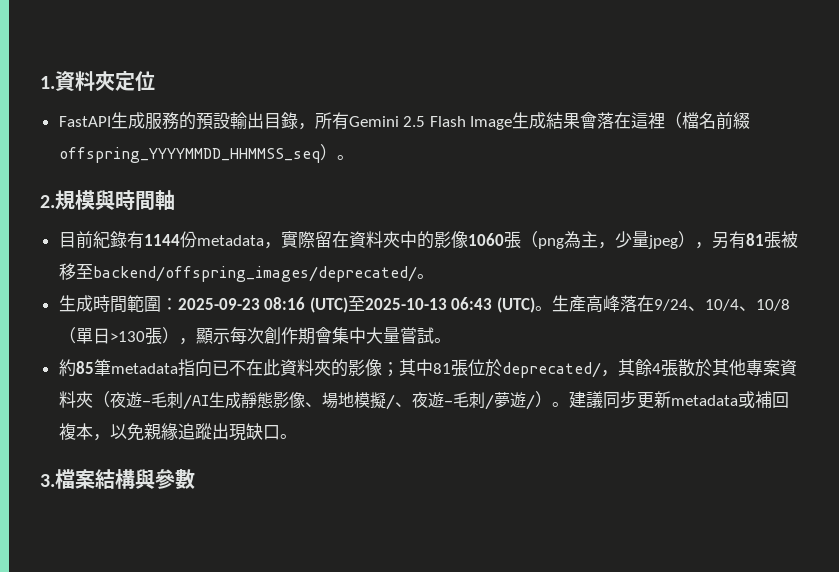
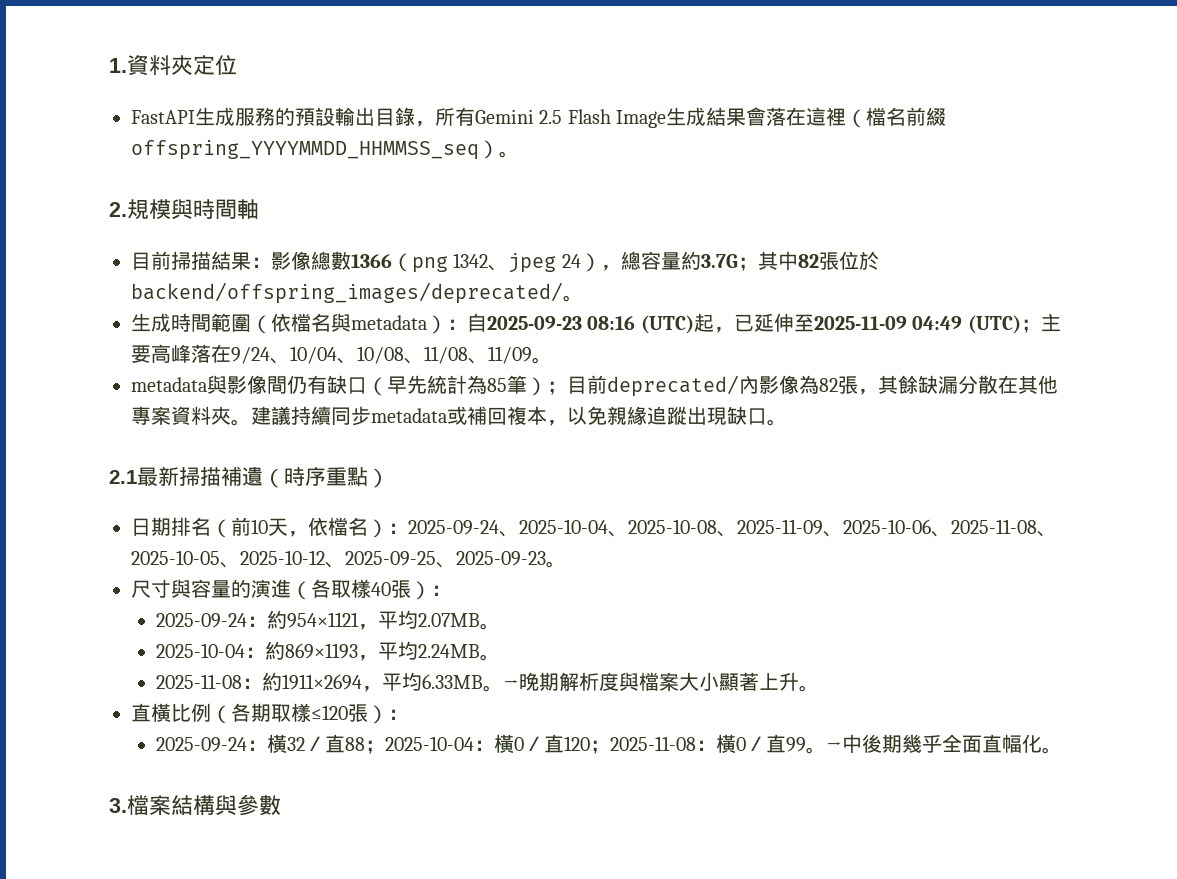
[92,231,798,249] [58,263,93,280] 紀錄有1144份metadata，實際留在資料夾中的影像1060張（png為主，少量jpeg），另有81張被移至 -> [171,251,879,273] 掃描結果：影像總數1366（png 1342、jpeg 24），總容量約3.7G；其中82張位於
[160,295,791,313] [58,327,451,345] [58,359,797,378] [58,391,671,410] ：2025-09-23 08:16 (UTC)至2025-10-13 06:43 (UTC)。生產高峰落在9/24、10/4、10/8（單日>130張），顯示每次創作期會集中大量嘗試。 // 約85筆metadata指向已不在此資料夾的影像；其中81張位於deprecated/，其餘4張散於其他專案資料夾（夜遊-毛刺/AI生成靜態影像、場地模擬/、夜遊-毛刺/夢遊/）。建議同步更新 -> [251,313,1061,334] [131,344,552,364] [131,375,1058,397] [131,406,371,426] （依檔名與metadata）：自2025-09-23 08:16 (UTC)起，已延伸至2025-11-09 04:49 (UTC)；主要高峰落在9/24、10/04、10/08、11/08、11/09。 // metadata與影像間仍有缺口（早先統計為85筆）；目前deprecated/內影像為82張，其餘缺漏分散在其他專案資料夾。建議持續同步
(297, 436) none -> [109,466,389,488] [131,517,1057,538] [131,550,566,568] [131,579,451,600] [156,610,501,630] [156,641,501,661] [156,672,820,692] [131,703,408,724] [156,734,1063,754] // 2.1最新掃描補遺（時序重點） // 日期排名（前10天，依檔名）：2025-09-24、2025-10-04、2025-10-08、2025-11-09、2025-10-06、2025-11-08、2025-10-05、2025-10-12、2025-09-25、2025-09-23。 // 尺寸與容量的演進（各取樣40張）： // 2025-09-24：約954×1121，平均2.07MB。 // 2025-10-04：約869×1193，平均2.24MB。 // 2025-11-08：約1911×2694，平均6.33MB。→晚期解析度與檔案大小顯著上升。 // 直橫比例（各期取樣≤120張）： // 2025-09-24：橫32／直88；2025-10-04：橫0／直120；2025-11-08：橫0／直99。→中後期幾乎全面直幅化。

